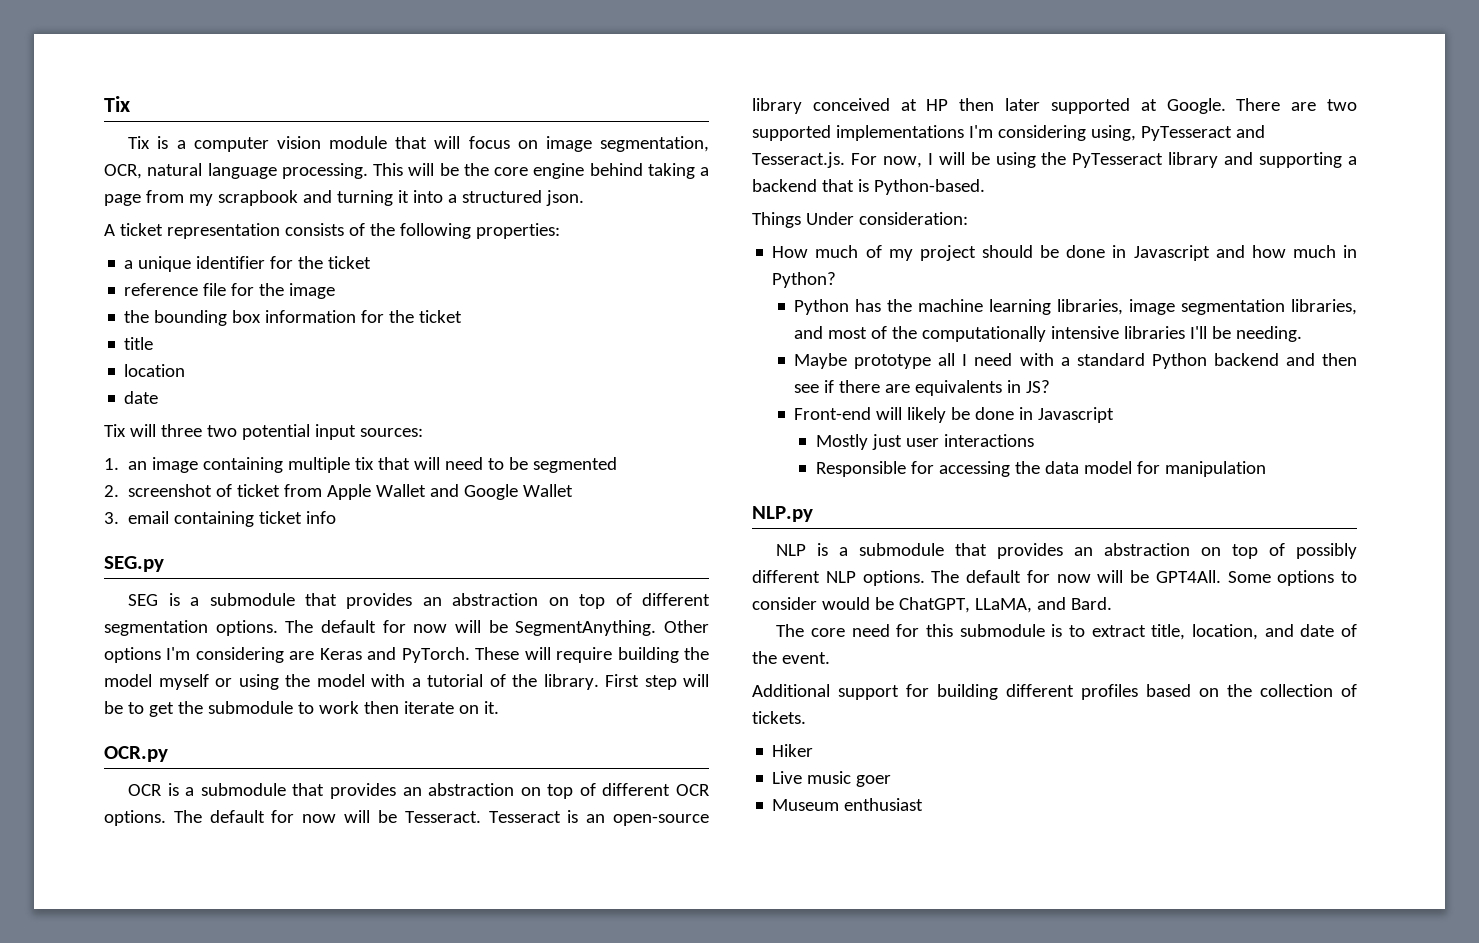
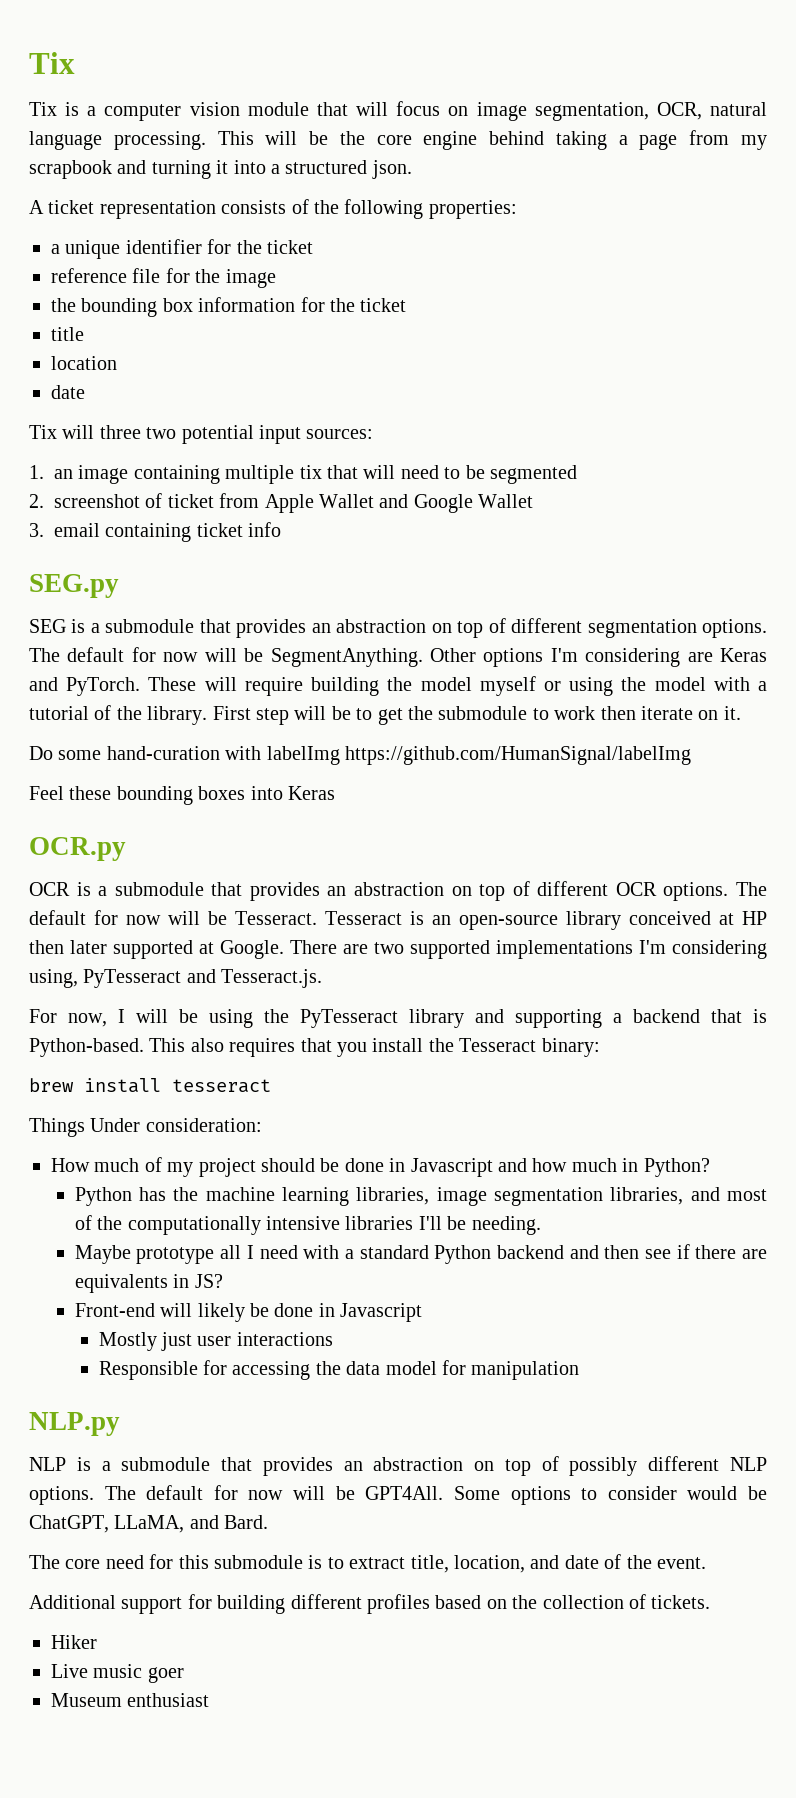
(499, 707) none -> [29,746,691,765] [29,786,335,805] // Do some hand-curation with labelImg https://github.com/HumanSignal/labelImg // Feel these bounding boxes into Keras
(845, 160) none -> (323, 978) //
(985, 187) none -> [149,1038,600,1057] [29,1078,271,1093] This also requires that you install the Tesseract binary: // brew install tesseract

